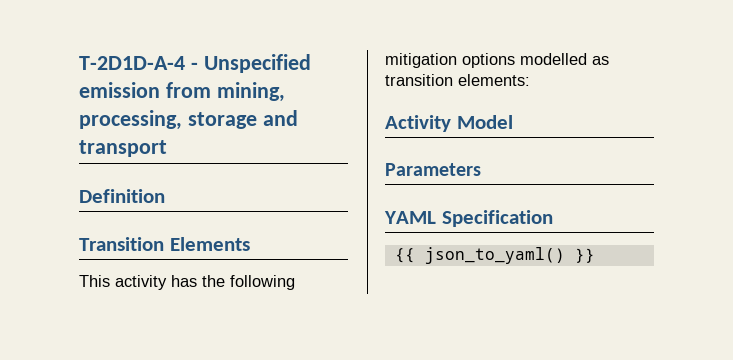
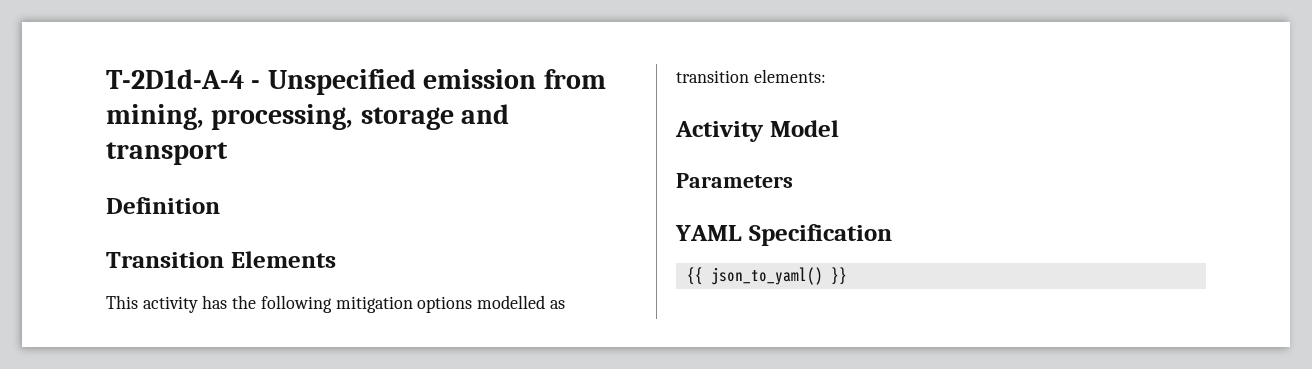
[79,56,185,70] T-2D1D-A-4 -> [106,69,244,89] T-2D1d-A-4

